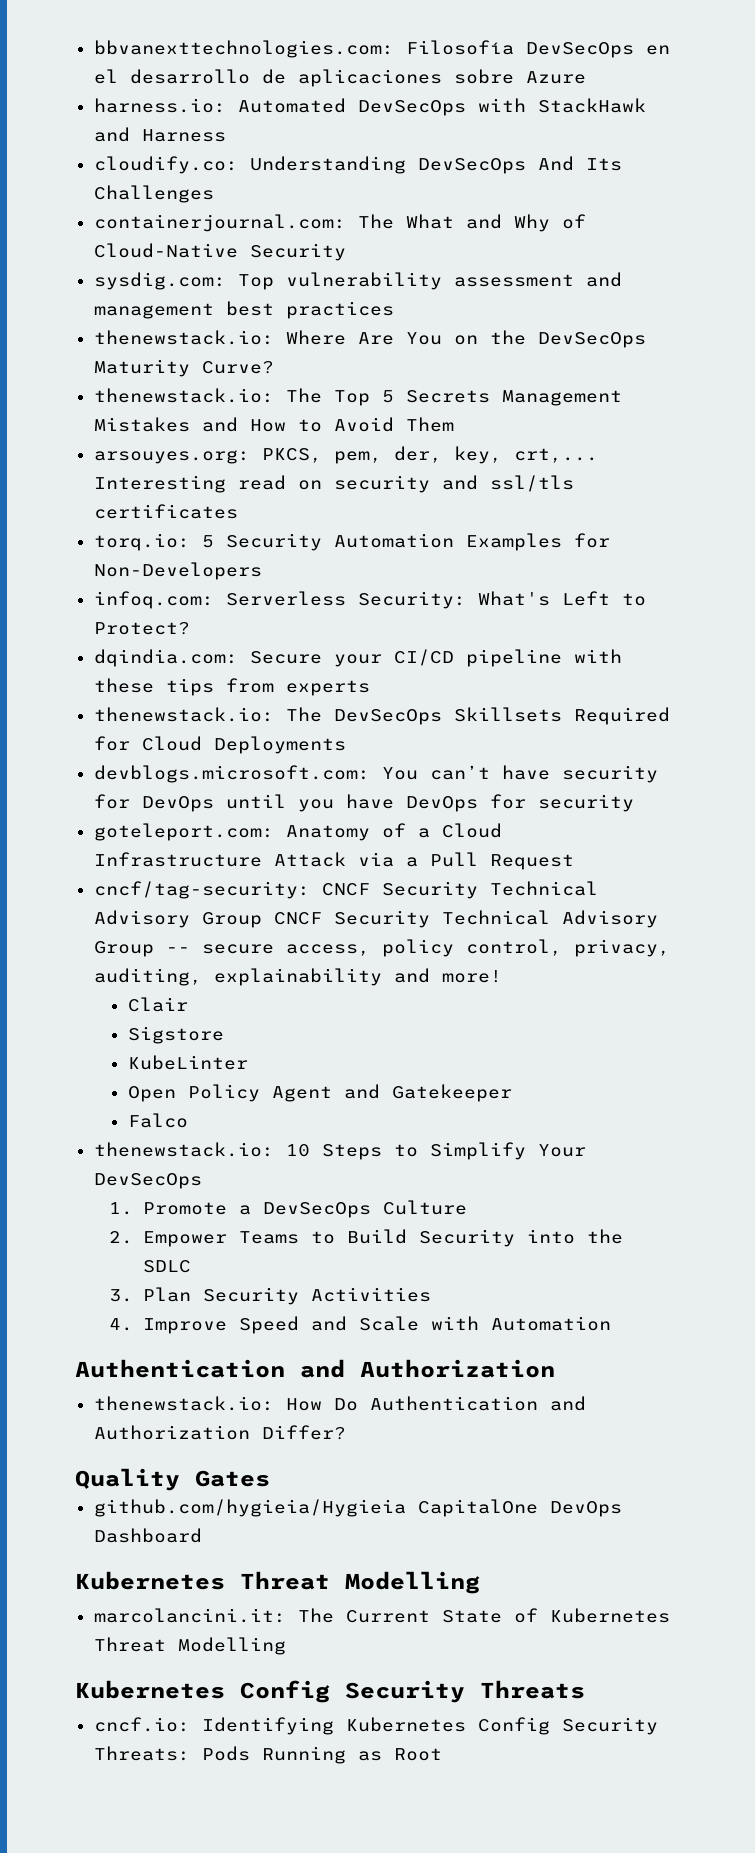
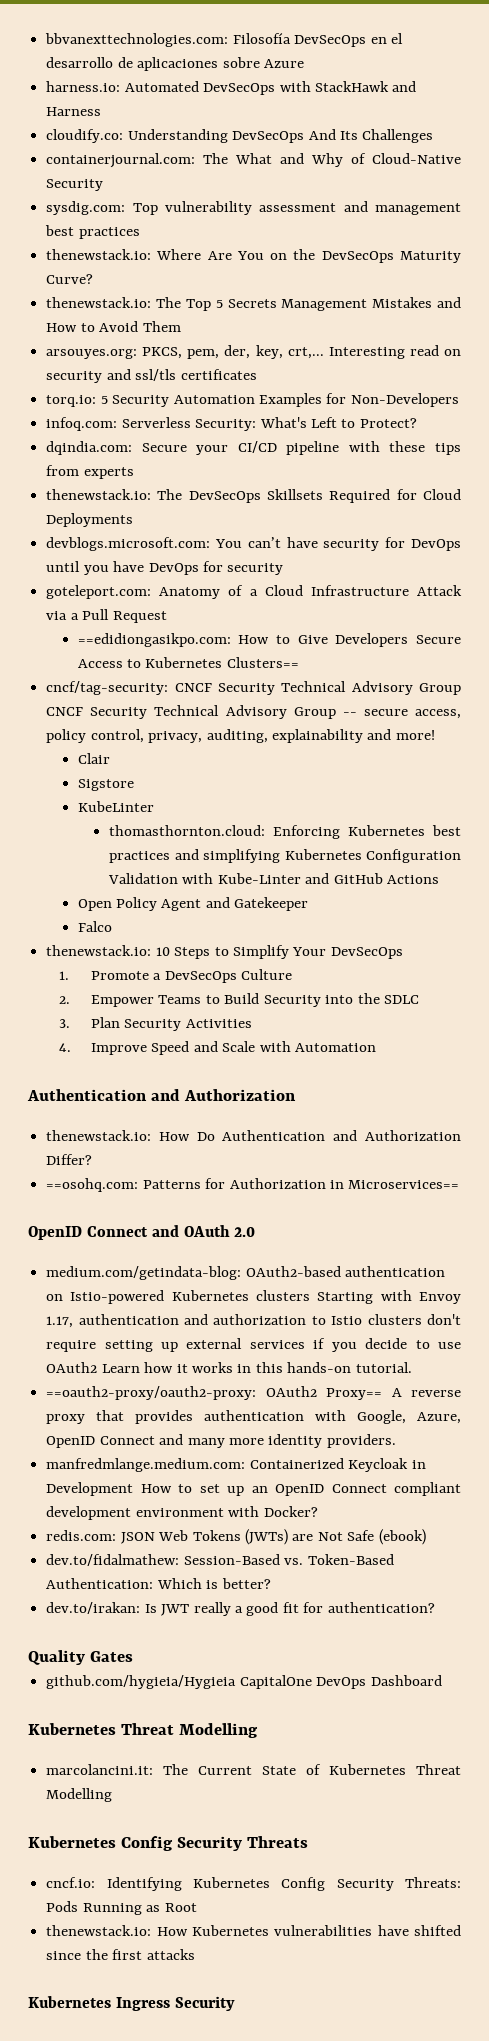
(574, 862) none -> [77,633,462,647] [77,657,299,668] // ==edidiongasikpo.com: How to Give Developers Secure Access to Kubernetes Clusters==
(248, 1062) none -> [109,825,461,839] [109,849,462,863] [108,873,440,884] // thomasthornton.cloud: Enforcing Kubernetes best practices and simplifying Kubernetes Configuration Validation with Kube-Linter and GitHub Actions
(346, 1432) none -> [46,1178,460,1192] [28,1225,256,1240] [46,1266,446,1280] [46,1290,462,1304] [46,1314,461,1328] [46,1338,462,1352] [46,1362,412,1373] [46,1386,462,1400] [46,1410,462,1424] [46,1434,396,1448] [46,1458,426,1472] [46,1482,462,1496] [46,1506,318,1520] [46,1529,426,1545] [46,1554,394,1566] [46,1578,271,1589] [46,1602,435,1616] // ==osohq.com: Patterns for Authorization in Microservices== // OpenID Connect and OAuth 2.0 // medium.com/getindata-blog: OAuth2-based authentication on Istio-powered Kubernetes clusters Starting with Envoy 1.17, authentication and authorization to Istio clusters don't require setting up external services if you decide to use OAuth2 Learn how it works in this hands-on tutorial. // ==oauth2-proxy/oauth2-proxy: OAuth2 Proxy== A reverse proxy that provides authentication with Google, Azure, OpenID Connect and many more identity providers. // manfredmlange.medium.com: Containerized Keycloak in Development How to set up an OpenID Connect compliant development environment with Docker? // redis.com: JSON Web Tokens (JWTs) are Not Safe (ebook) // dev.to/fidalmathew: Session-Based vs. Token-Based Authentication: Which is better? // dev.to/irakan: Is JWT really a good fit for authentication?
(442, 1754) none -> [46,1925,461,1936] [46,1949,195,1960] [28,1996,235,2011] // thenewstack.io: How Kubernetes vulnerabilities have shifted since the first attacks // Kubernetes Ingress Security

